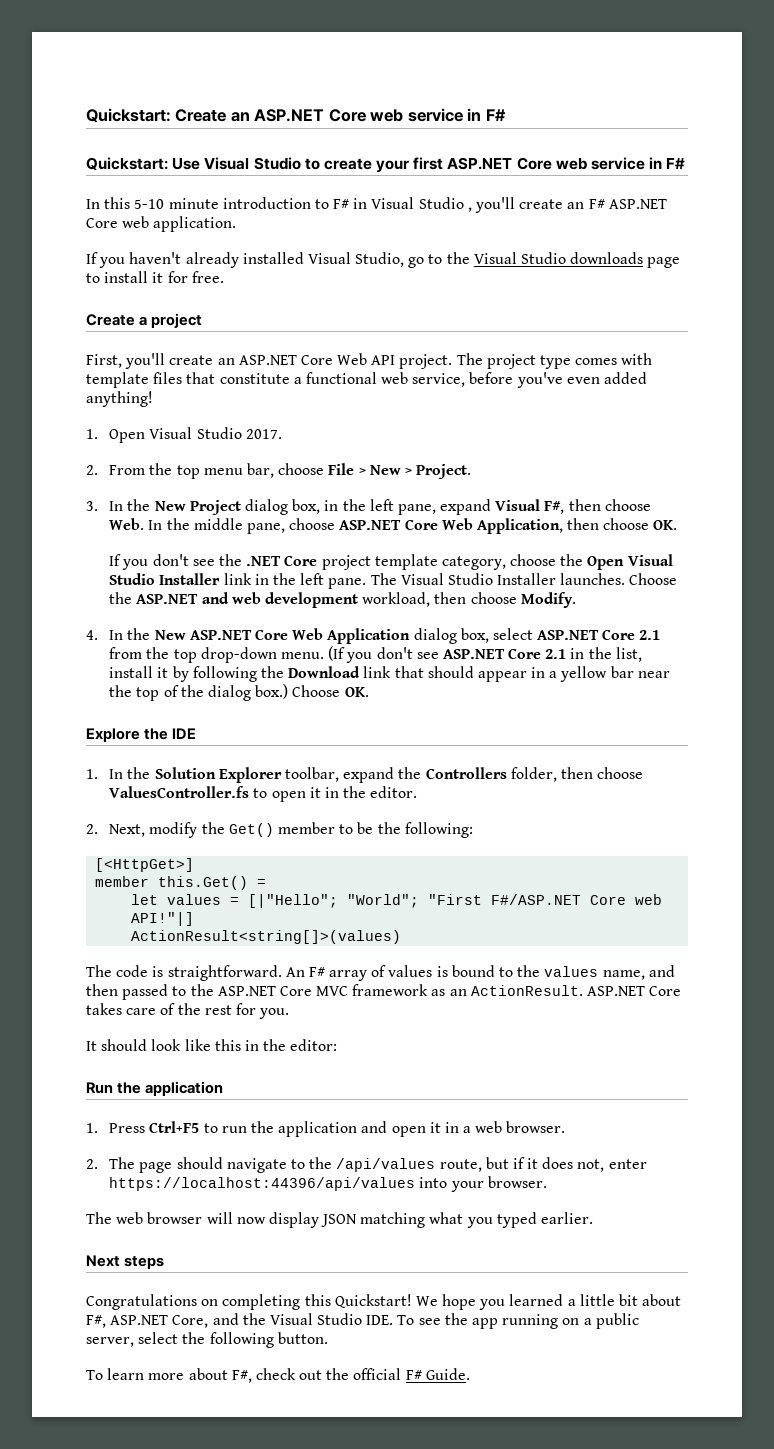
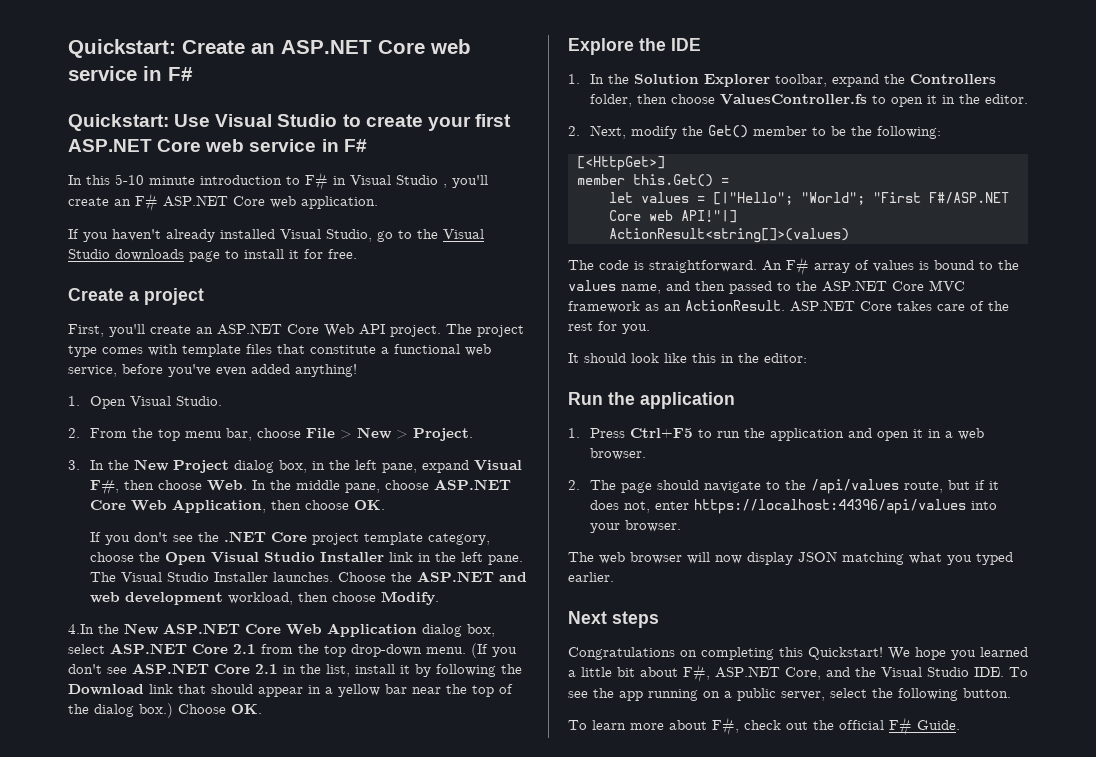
[196,427,282,439] Studio 2017. -> [175,396,222,406] Studio.
[86,630,124,640] 4. In -> [68,624,94,634] 4.In

